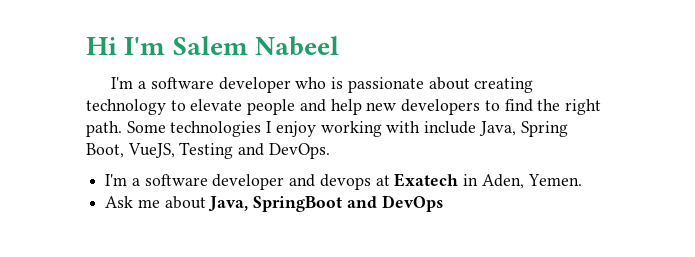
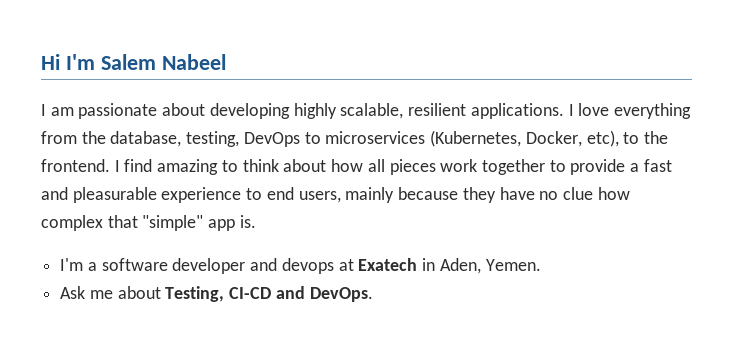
[111,77,534,93] [86,99,601,115] [86,121,568,137] [86,142,330,159] I'm a software developer who is passionate about creating technology to elevate people and help new developers to find the right path. Some technologies I enjoy working with include Java, Spring Boot, VueJS, Testing and DevOps. -> [41,103,691,119] [41,130,668,147] [41,159,672,175] [41,187,630,203] [41,215,256,231] I am passionate about developing highly scalable, resilient applications. I love everything from the database, testing, DevOps to microservices (Kubernetes, Docker, etc), to the frontend. I find amazing to think about how all pieces work together to provide a fast and pleasurable experience to end users, mainly because they have no clue how complex that "simple" app is.
[208,195,443,212] Java, SpringBoot and DevOps -> [165,286,373,302] Testing, CI-CD and DevOps.

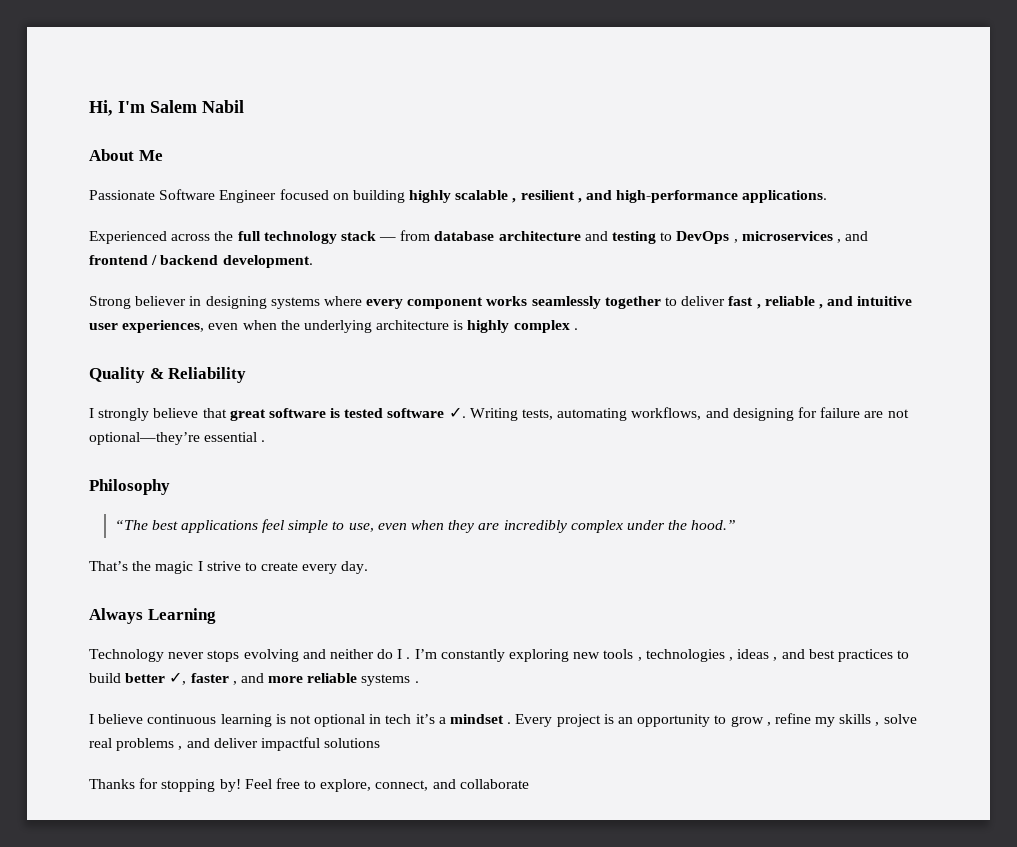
[41,54,60,70] Hi -> [89,100,113,116] Hi,
[161,54,226,70] [41,103,691,119] [41,130,668,147] [41,159,672,175] [41,187,630,203] [41,215,256,231] [60,258,541,274] [60,286,373,302] Nabeel // I am passionate about developing highly scalable, resilient applications. I love everything from the database, testing, DevOps to microservices (Kubernetes, Docker, etc), to the frontend. I find amazing to think about how all pieces work together to provide a fast and pleasurable experience to end users, mainly because they have no clue how complex that "simple" app is. // I'm a software developer and devops at Exatech in Aden, Yemen. // Ask me about Testing, CI-CD and DevOps. -> [202,100,244,113] [89,149,163,161] [89,189,828,203] [89,230,869,244] [89,255,313,268] [89,296,913,309] [89,320,578,333] [89,367,247,383] [89,407,909,421] [89,432,266,445] [89,479,170,495] [114,519,737,533] [89,561,369,574] [89,608,216,624] [89,649,910,662] [89,672,419,686] [89,713,917,727] [89,737,381,751] [89,778,529,792] Nabil // About Me // Passionate Software Engineer focused on building highly scalable , resilient , and high-performance applications. // Experienced across the full technology stack — from database architecture and testing to DevOps , microservices , and frontend / backend development. // Strong believer in designing systems where every component works seamlessly together to deliver fast , reliable , and intuitive user experiences, even when the underlying architecture is highly complex . // Quality & Reliability // I strongly believe that great software is tested software ✓. Writing tests, automating workflows, and designing for failure are not optional—they’re essential . // Philosophy // “The best applications feel simple to use, even when they are incredibly complex under the hood.” // That’s the magic I strive to create every day. // Always Learning // Technology never stops evolving and neither do I . I’m constantly exploring new tools , technologies , ideas , and best practices to build better ✓, faster , and more reliable systems . // I believe continuous learning is not optional in tech it’s a mindset . Every project is an opportunity to grow , refine my skills , solve real problems , and deliver impactful solutions // Thanks for stopping by! Feel free to explore, connect, and collaborate

